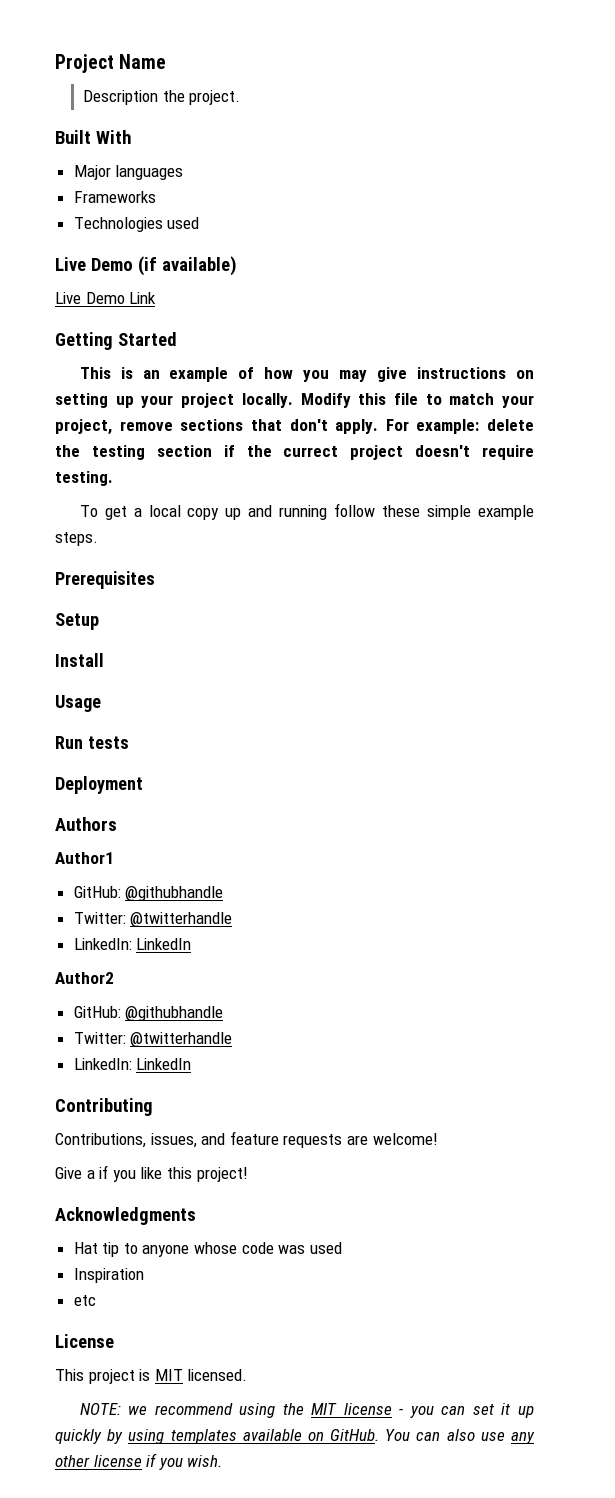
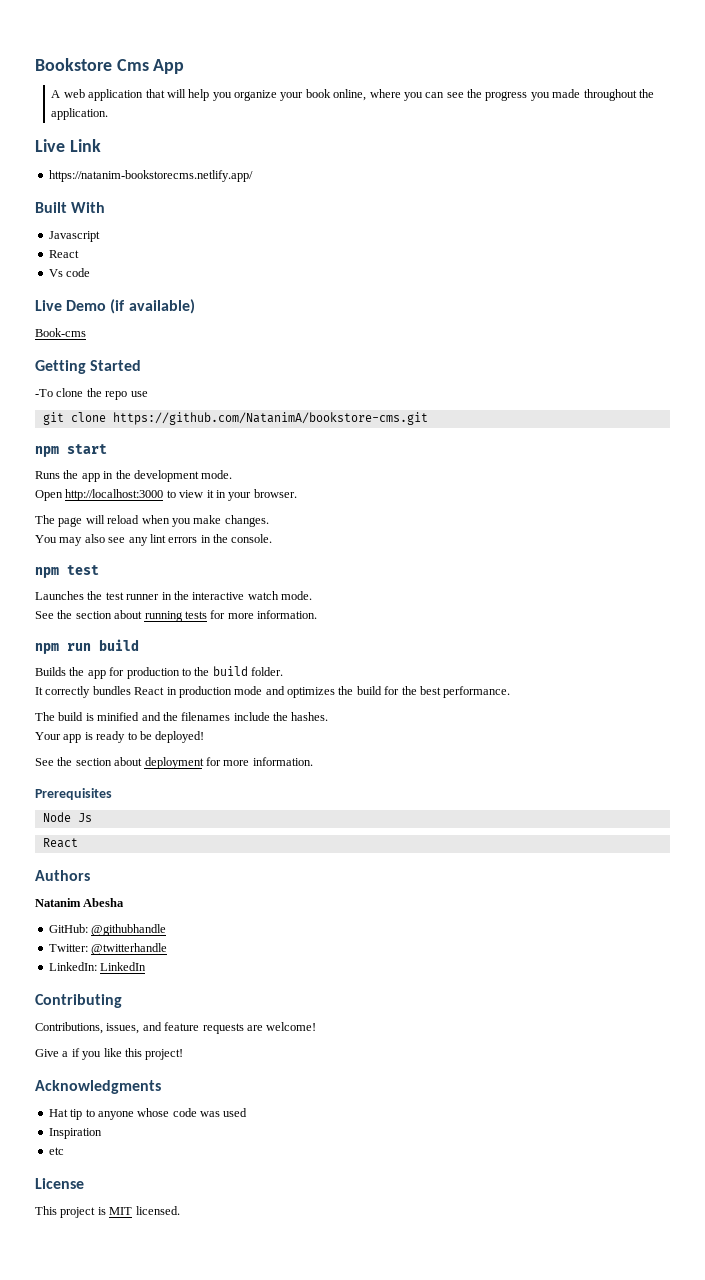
[55,54,167,73] [83,90,241,105] [55,130,131,144] [73,165,184,180] [73,191,156,203] [73,217,200,232] Project Name // Description the project. // Built With // Major languages // Frameworks // Technologies used -> [35,58,185,74] [51,89,654,101] [51,108,109,120] [35,139,101,152] [48,170,253,182] [35,202,106,213] [48,231,100,242] [48,250,79,258] [48,268,91,277] Bookstore Cms App // A web application that will help you organize your book online, where you can see the progress you made throughout the application. // Live Link // https://natanim-bookstorecms.netlify.app/ // Built With // Javascript // React // Vs code
[55,292,157,304] Live Demo Link -> [35,328,86,337] Book-cms
[79,367,534,382] [55,393,534,408] [55,419,534,435] [55,445,534,460] [55,471,113,486] [79,503,534,520] [55,532,98,546] [55,571,155,589] [55,613,99,630] [55,653,104,667] [55,695,101,712] [55,736,129,749] [55,776,143,794] [55,817,117,831] [55,852,114,864] [73,886,224,901] [73,912,233,927] [73,938,192,950] [55,972,114,984] This is an example of how you may give instructions on setting up your project locally. Modify this file to match your project, remove sections that don't apply. For example: delete the testing section if the currect project doesn't require testing. // To get a local copy up and running follow these simple example steps. // Prerequisites // Setup // Install // Usage // Run tests // Deployment // Authors // Author1 // GitHub: @githubhandle // Twitter: @twitterhandle // LinkedIn: LinkedIn // Author2 -> [35,388,148,400] [42,412,428,425] [35,444,107,457] [35,470,233,482] [35,489,297,501] [35,515,269,527] [35,534,273,546] [35,565,99,578] [35,591,312,600] [35,610,317,622] [35,639,139,654] [35,666,283,679] [35,686,511,698] [35,712,329,721] [35,731,205,743] [35,757,313,769] [35,788,112,800] [42,812,92,822] [42,838,78,848] [35,870,90,881] [35,898,125,907] -To clone the repo use // git clone https://github.com/NatanimA/bookstore-cms.git // npm start // Runs the app in the development mode. // Open http://localhost:3000 to view it in your browser. // The page will reload when you make changes. // You may also see any lint errors in the console. // npm test // Launches the test runner in the interactive watch mode. // See the section about running tests for more information. // npm run build // Builds the app for production to the build folder. // It correctly bundles React in production mode and optimizes the build for the best performance. // The build is minified and the filenames include the hashes. // Your app is ready to be deployed! // See the section about deployment for more information. // Prerequisites // Node Js // React // Authors // Natanim Abesha
[79,1403,535,1418] [55,1429,535,1444] [55,1453,223,1470] // NOTE: we recommend using the MIT license - you can set it up quickly by using templates available on GitHub. You can also use any other license if you wish. -> (180, 1210) none

